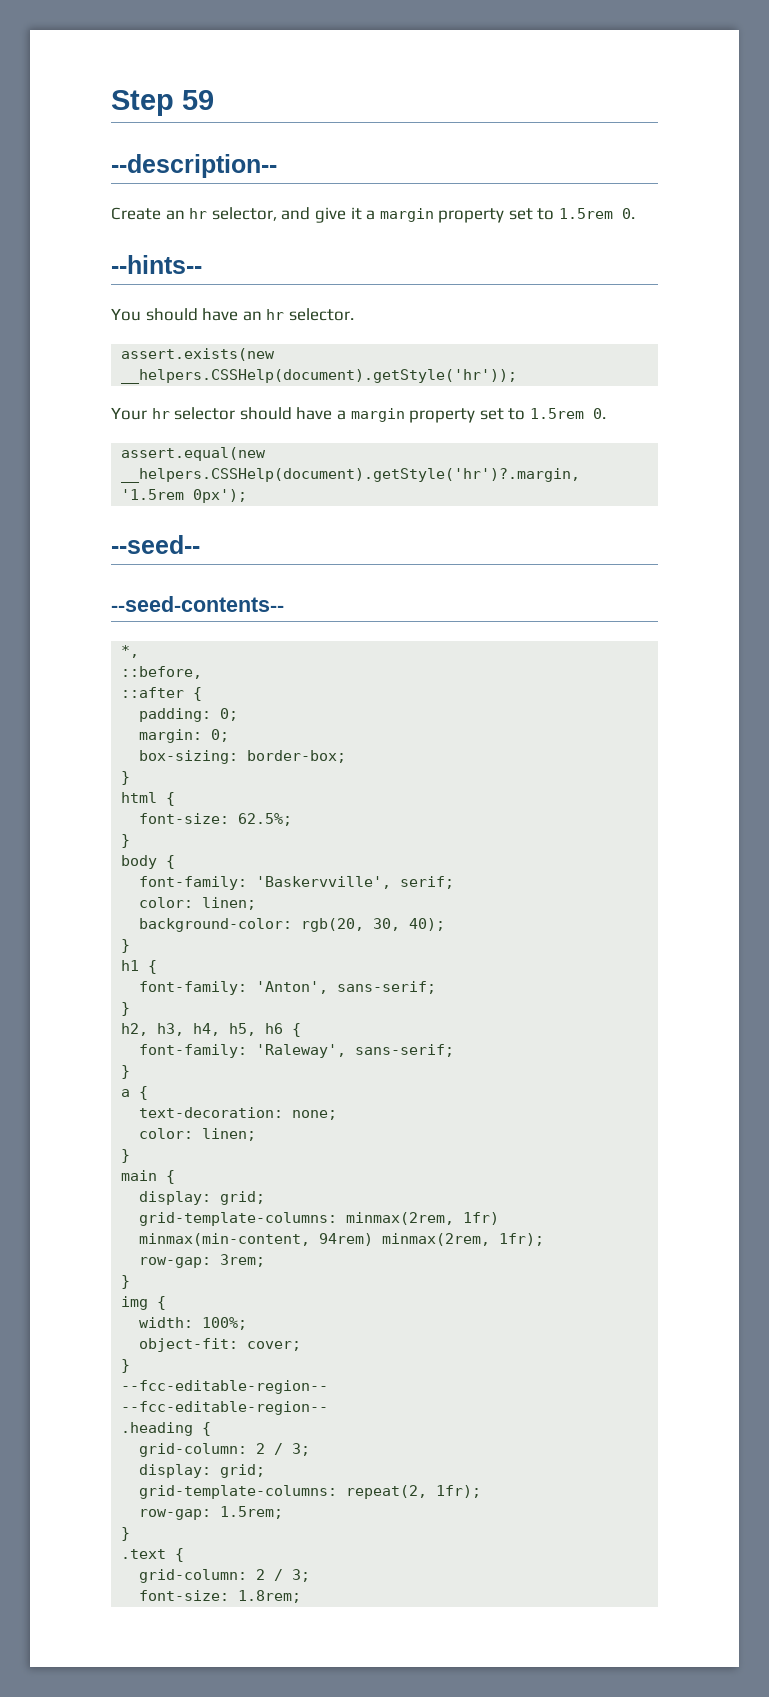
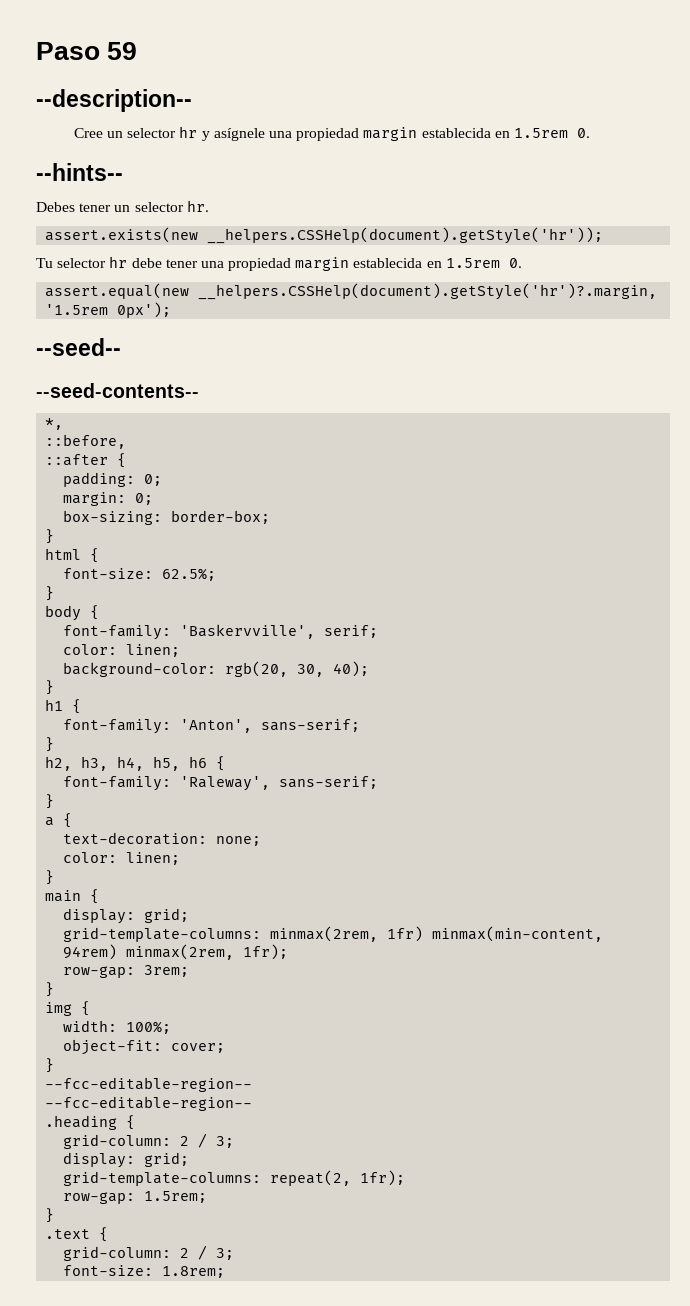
[111,90,174,116] Step -> [36,42,100,60] Paso
[111,207,636,223] [111,255,202,274] [111,308,354,321] [121,348,276,361] [121,369,518,384] [111,407,526,423] Create an hr selector, and give it a margin property set to 1.5rem 0. // --hints-- // You should have an hr selector. // assert.exists(new __helpers.CSSHelp(document).getStyle('hr')); // Your hr selector should have a margin property set to -> [73,126,590,141] [36,163,123,181] [36,200,209,212] [45,227,604,244] [36,256,442,271] Cree un selector hr y asígnele una propiedad margin establecida en 1.5rem 0. // --hints-- // Debes tener un selector hr. // assert.exists(new __helpers.CSSHelp(document).getStyle('hr')); // Tu selector hr debe tener una propiedad margin establecida en

